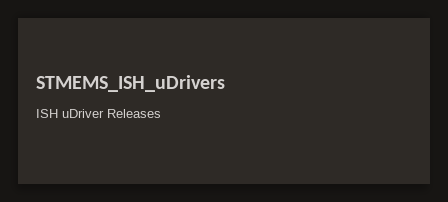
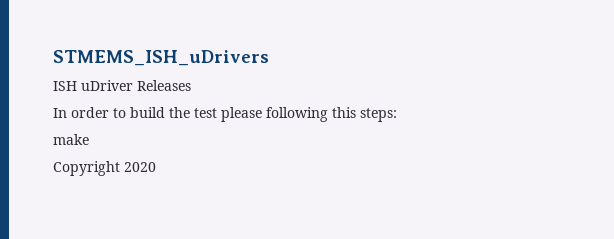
(161, 113) none -> [53,107,397,122] [53,134,89,145] [53,161,156,176] // In order to build the test please following this steps: // make // Copyright 2020

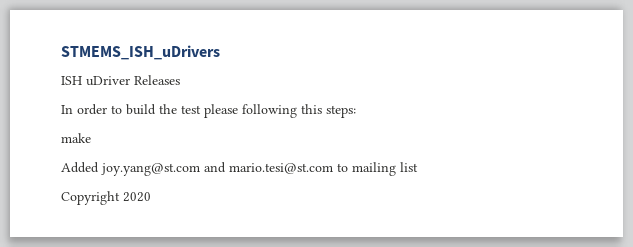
(89, 139) none -> [61,162,418,176] // Added joy.yang@st.com and mario.tesi@st.com to mailing list

